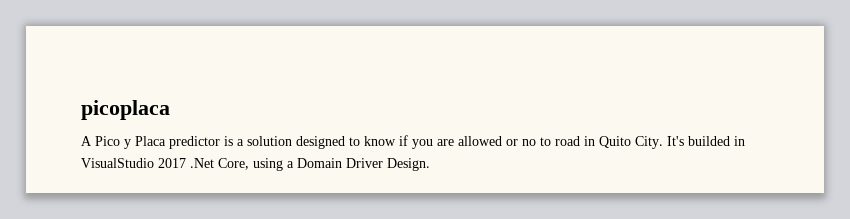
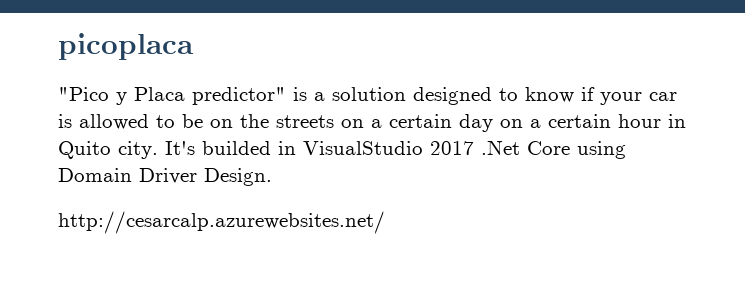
[81,136,120,146] A Pico -> [58,87,109,101] "Pico
[169,136,220,149] predictor -> [192,87,286,105] predictor"
[412,136,580,149] you are allowed or no to road -> [600,92,677,105] [58,114,661,132] your car is allowed to be on the streets on a certain day on a certain hour
[635,136,663,149] City. -> [118,141,158,159] city.
[218,158,294,171] Core, using a -> [527,141,626,159] Core using
(430, 164) none -> [58,211,385,234] // http://cesarcalp.azurewebsites.net/

